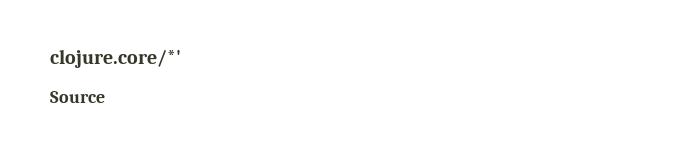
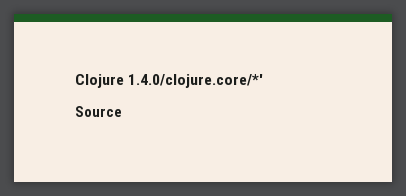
[50,49,181,68] clojure.core/*' -> [75,74,264,88] Clojure 1.4.0/clojure.core/*'

